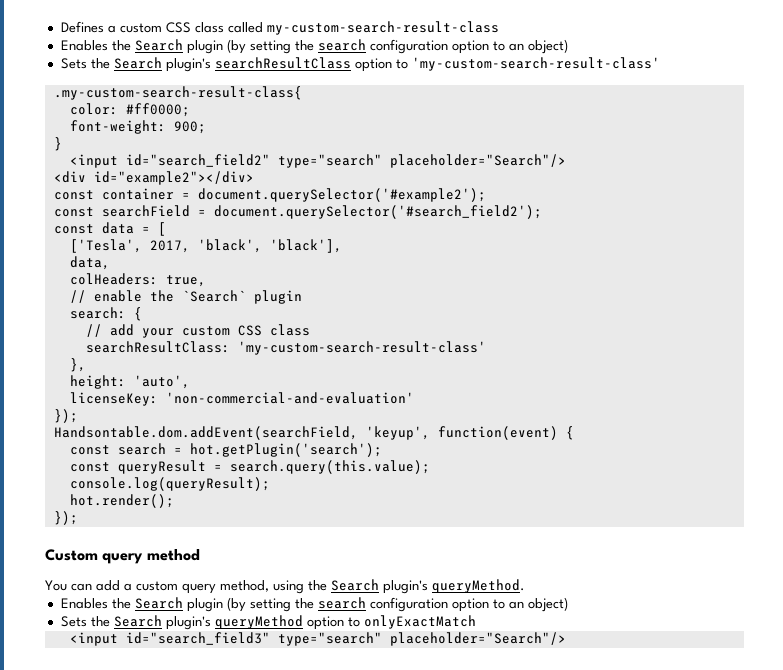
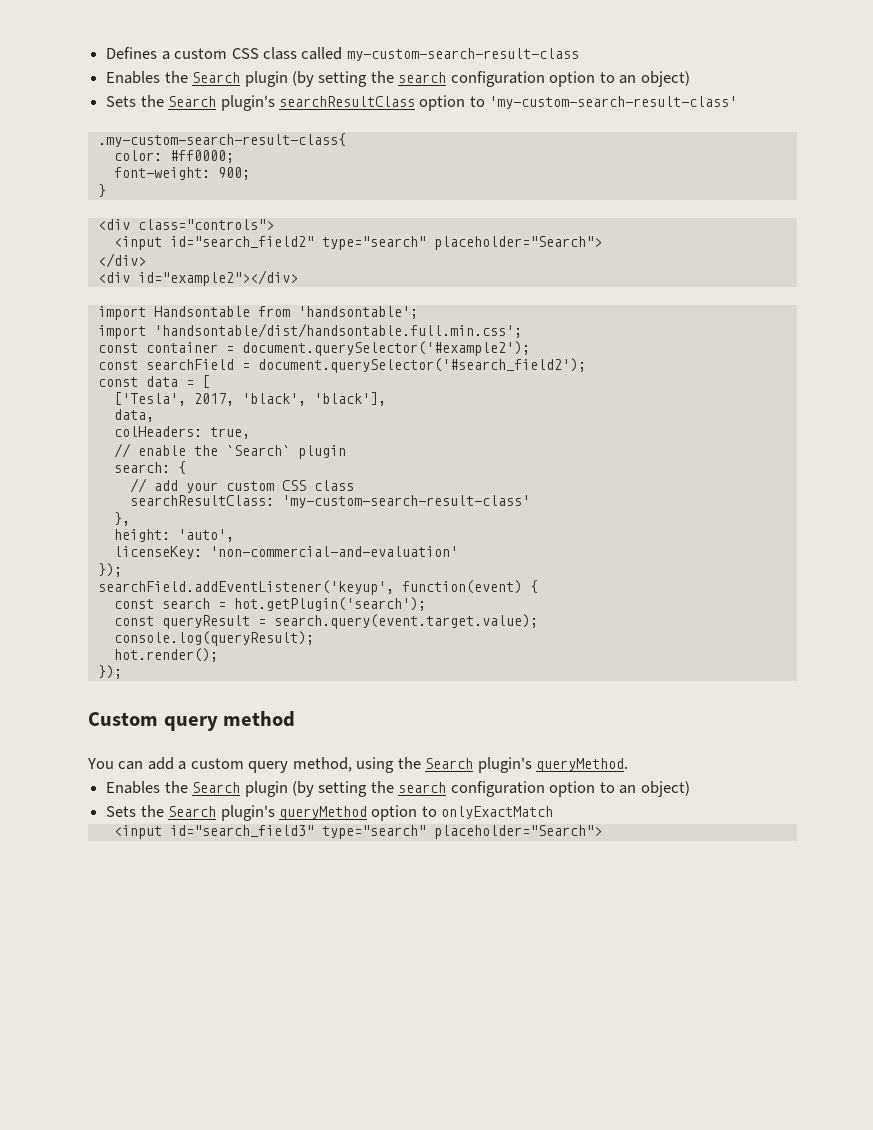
(62, 144) none -> [97,219,274,230] // <div class="controls">
[389,154,566,168] placeholder="Search"/> -> [433,236,602,250] [97,253,146,268] placeholder="Search"> // </div>
(254, 178) none -> [97,306,418,320] [97,323,522,339] // import Handsontable from 'handsontable'; // import 'handsontable/dist/handsontable.full.min.css';
[53,426,430,440] Handsontable.dom.addEvent(searchField, 'keyup', -> [97,580,394,595] searchField.addEventListener('keyup',
[229,460,430,474] search.query(this.value); -> [273,614,538,629] search.query(event.target.value);
[389,632,566,646] placeholder="Search"/> -> [433,825,602,839] placeholder="Search">

